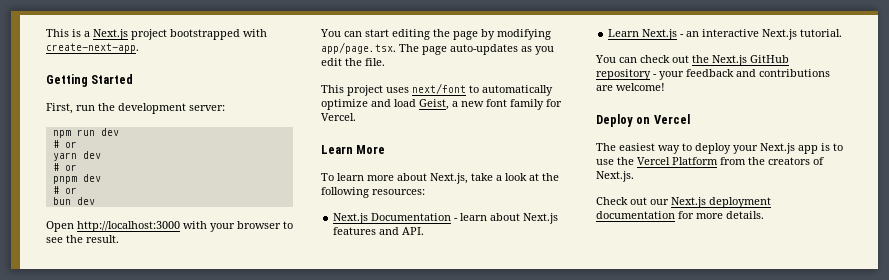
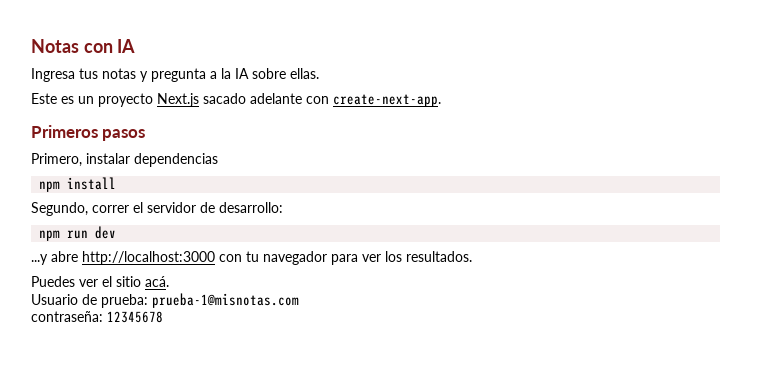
[46,29,267,40] [46,43,139,53] [46,74,134,87] [46,103,225,114] [52,128,119,138] [52,140,77,148] [52,151,101,161] [52,163,77,171] [52,174,101,184] [52,186,77,194] [52,197,95,205] [46,221,293,232] [46,235,119,243] [320,29,551,40] [321,42,554,55] [321,58,385,66] [321,83,553,96] [321,99,562,110] [321,113,356,121] [321,145,386,154] [321,173,559,184] [321,187,425,198] [333,213,559,224] [333,227,425,235] [608,29,843,40] [595,55,789,66] [596,69,830,80] [596,83,665,91] [596,114,690,127] [596,143,843,154] [596,157,824,165] [596,171,634,182] [596,197,771,208] [596,211,764,219] This is a Next.js project bootstrapped with create-next-app. // Getting Started // First, run the development server: // npm run dev // # or // yarn dev // # or // pnpm dev // # or // bun dev // Open http://localhost:3000 with your browser to see the result. // You can start editing the page by modifying app/page.tsx. The page auto-updates as you edit the file. // This project uses next/font to automatically optimize and load Geist, a new font family for Vercel. // Learn More // To learn more about Next.js, take a look at the following resources: // Next.js Documentation - learn about Next.js features and API. // Learn Next.js - an interactive Next.js tutorial. // You can check out the Next.js GitHub repository - your feedback and contributions are welcome! // Deploy on Vercel // The easiest way to deploy your Next.js app is to use the Vercel Platform from the creators of Next.js. // Check out our Next.js deployment documentation for more details. -> [31,39,136,53] [31,68,319,82] [31,93,441,107] [31,125,146,141] [31,153,218,167] [39,177,117,192] [31,202,283,216] [39,226,117,241] [31,251,472,265] [31,276,169,287] [31,293,299,308] [31,311,163,323] Notas con IA // Ingresa tus notas y pregunta a la IA sobre ellas. // Este es un proyecto Next.js sacado adelante con create-next-app. // Primeros pasos // Primero, instalar dependencias // npm install // Segundo, correr el servidor de desarrollo: // npm run dev // ...y abre http://localhost:3000 con tu navegador para ver los resultados. // Puedes ver el sitio acá. // Usuario de prueba: prueba-1@misnotas.com // contraseña: 12345678

